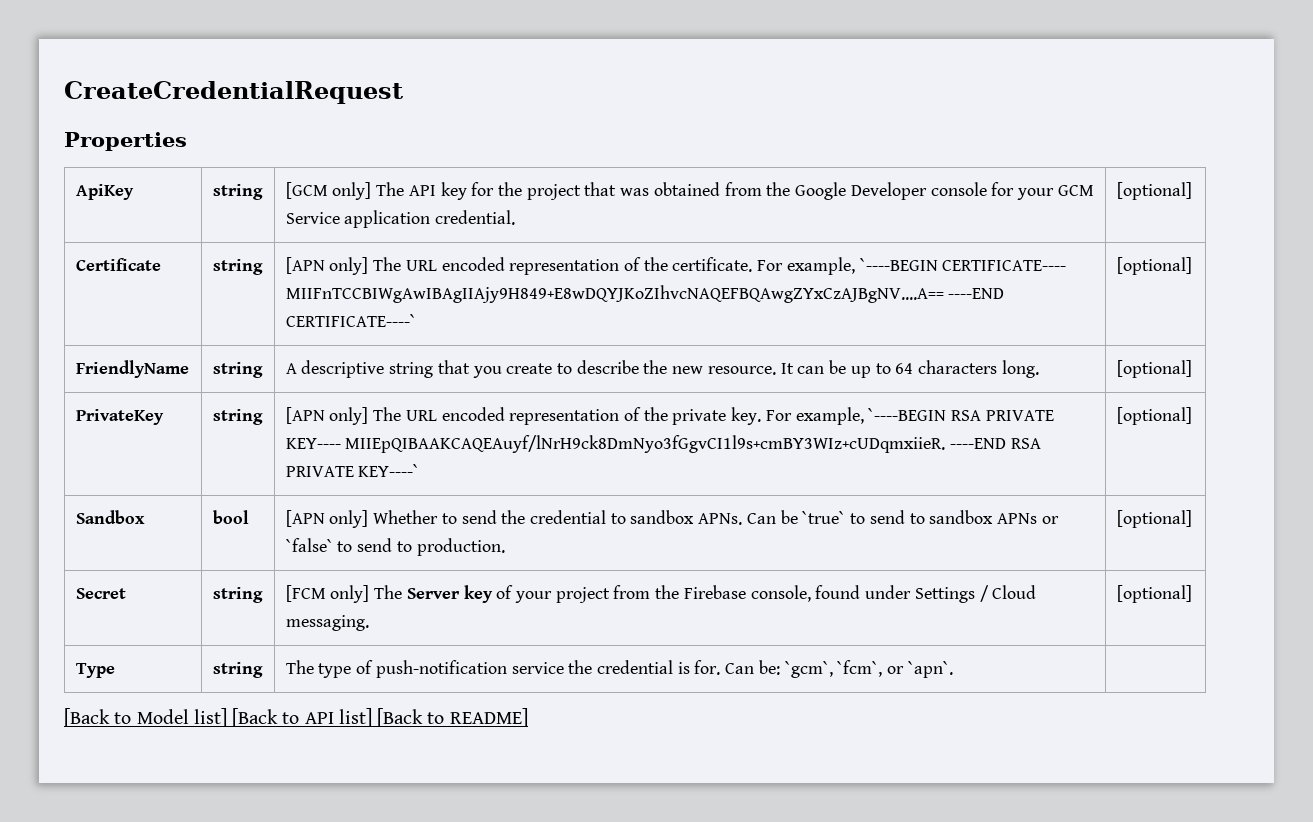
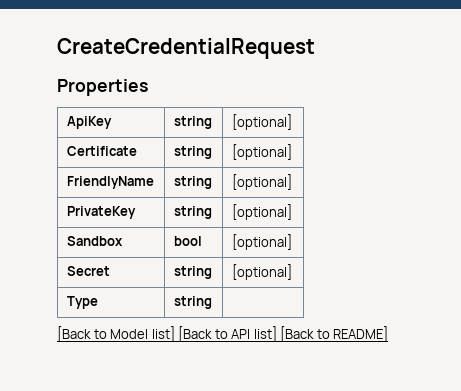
[285,182,1094,200] [285,210,516,228] [1116,182,1192,200] [75,258,161,271] [212,259,263,275] [285,257,1067,275] [285,285,1005,303] [285,314,416,327] [1116,257,1192,275] [75,360,189,378] [212,362,263,378] [285,360,1039,378] [1116,360,1192,378] [75,409,164,425] [212,409,263,425] [285,407,1054,425] [285,435,1041,453] [285,464,420,477] [1116,407,1192,425] [75,510,145,524] [212,510,249,524] [285,510,1059,528] [285,538,505,556] [1116,510,1192,528] [75,588,126,599] [212,587,263,603] [285,585,1037,603] [285,615,369,631] [1116,585,1192,603] [75,663,115,678] [212,662,263,678] [285,660,953,678] [GCM only] The API key for the project that was obtained from the Google Developer console for your GCM Service application credential. | [optional] // Certificate | string | [APN only] The URL encoded representation of the certificate. For example, `----BEGIN CERTIFICATE---- MIIFnTCCBIWgAwIBAgIIAjy9H849+E8wDQYJKoZIhvcNAQEFBQAwgZYxCzAJBgNV....A== ----END CERTIFICATE----` | [optional] // FriendlyName | string | A descriptive string that you create to describe the new resource. It can be up to 64 characters long. | [optional] // PrivateKey | string | [APN only] The URL encoded representation of the private key. For example, `----BEGIN RSA PRIVATE KEY---- MIIEpQIBAAKCAQEAuyf/lNrH9ck8DmNyo3fGgvCI1l9s+cmBY3WIz+cUDqmxiieR. ----END RSA PRIVATE KEY----` | [optional] // Sandbox | bool | [APN only] Whether to send the credential to sandbox APNs. Can be `true` to send to sandbox APNs or `false` to send to production. | [optional] // Secret | string | [FCM only] The Server key of your project from the Firebase console, found under Settings / Cloud messaging. | [optional] // Type | string | The type of push-notification service the credential is for. Can be: `gcm`, `fcm`, or `apn`. -> [231,114,292,130] [66,146,137,156] [173,146,212,159] [231,144,292,160] [66,176,154,189] [173,176,212,189] [231,174,292,190] [66,206,136,219] [173,206,212,219] [231,204,292,220] [66,236,123,246] [173,236,202,246] [231,234,292,250] [66,266,110,276] [173,266,212,279] [231,264,292,280] [66,296,98,309] [173,296,212,309] [optional] // Certificate | string | [optional] // FriendlyName | string | [optional] // PrivateKey | string | [optional] // Sandbox | bool | [optional] // Secret | string | [optional] // Type | string

